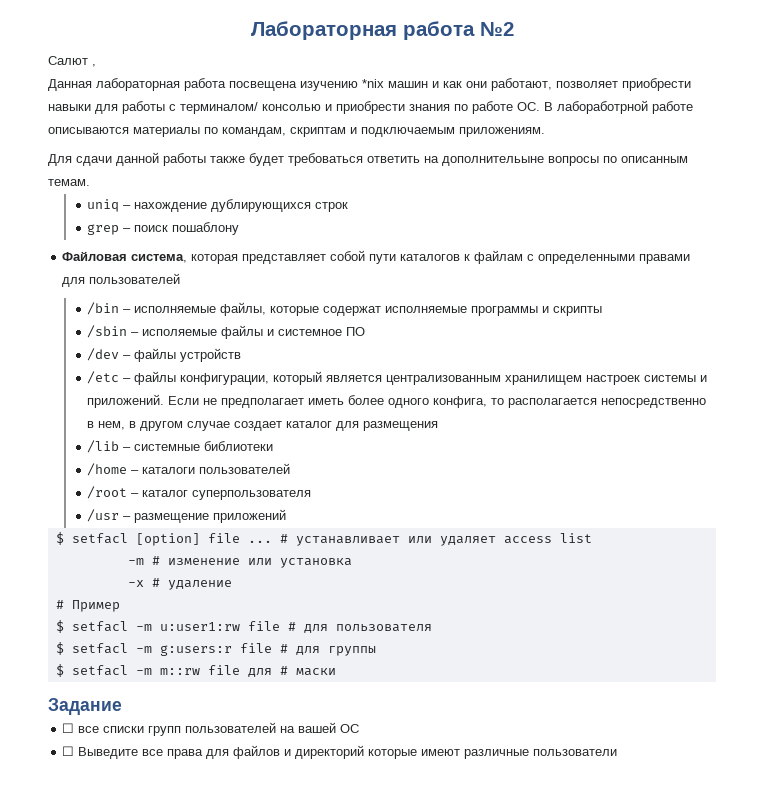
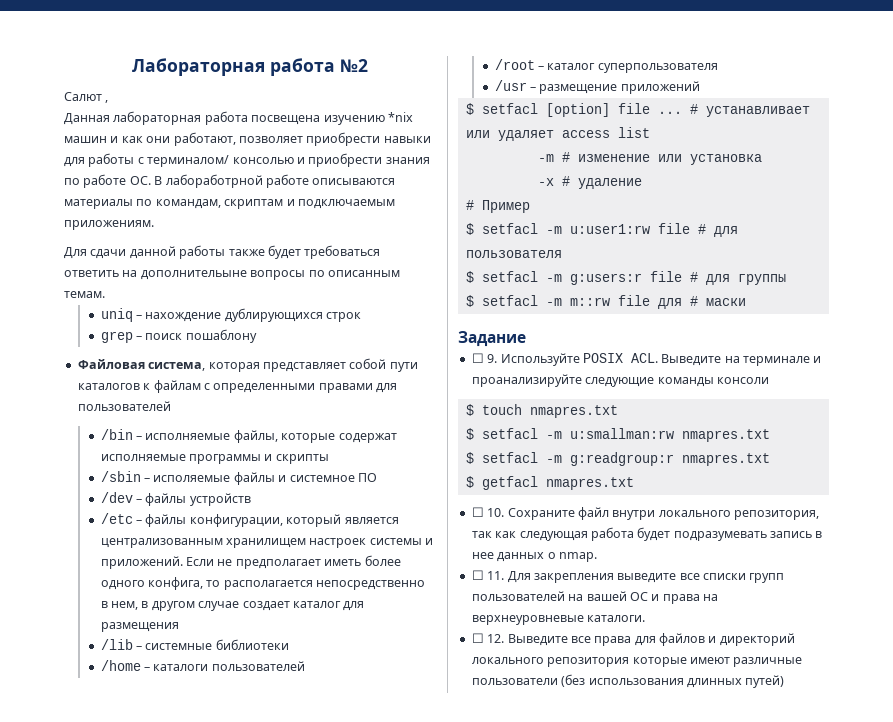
(75, 728) none -> [487,353,822,366] [471,374,769,387] [465,404,618,418] [465,428,770,442] [465,452,770,466] [465,476,634,490] [471,507,819,520] [471,527,823,541] [471,552,597,562] [471,570,677,583] 9. Используйте POSIX ACL. Выведите на терминале и проанализируйте следующие команды консоли // $ touch nmapres.txt // $ setfacl -m u:smallman:rw nmapres.txt // $ setfacl -m g:readgroup:r nmapres.txt // $ getfacl nmapres.txt // ☐ 10. Сохраните файл внутри локального репозитория, так как следующая работа будет подразумевать запись в нее данных о nmap. // ☐ 11. Для закрепления выведите
[62,746,75,756] // ☐ -> [651,594,718,604] [471,615,646,625] [471,633,505,643] и права на верхнеуровневые каталоги. // ☐ 12.
(365, 752) none -> [471,657,630,667] локального репозитория
(618, 752) none -> [561,674,785,688] (без использования длинных путей)

